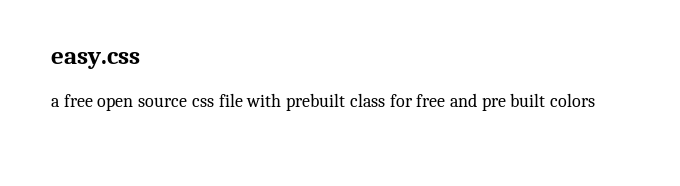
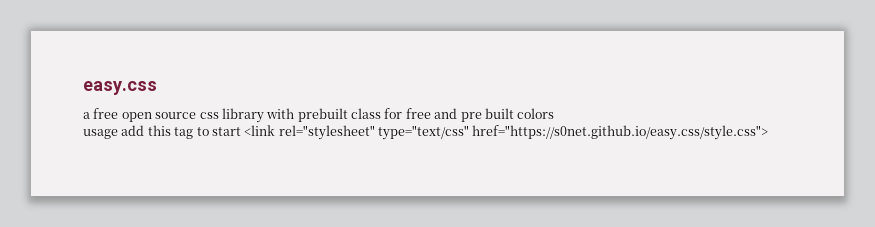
[218,93,243,107] file -> [221,108,264,123] library
(596, 100) none -> [83,125,769,140] // usage add this tag to start <link rel="stylesheet" type="text/css" href="https://s0net.github.io/easy.css/style.css">

